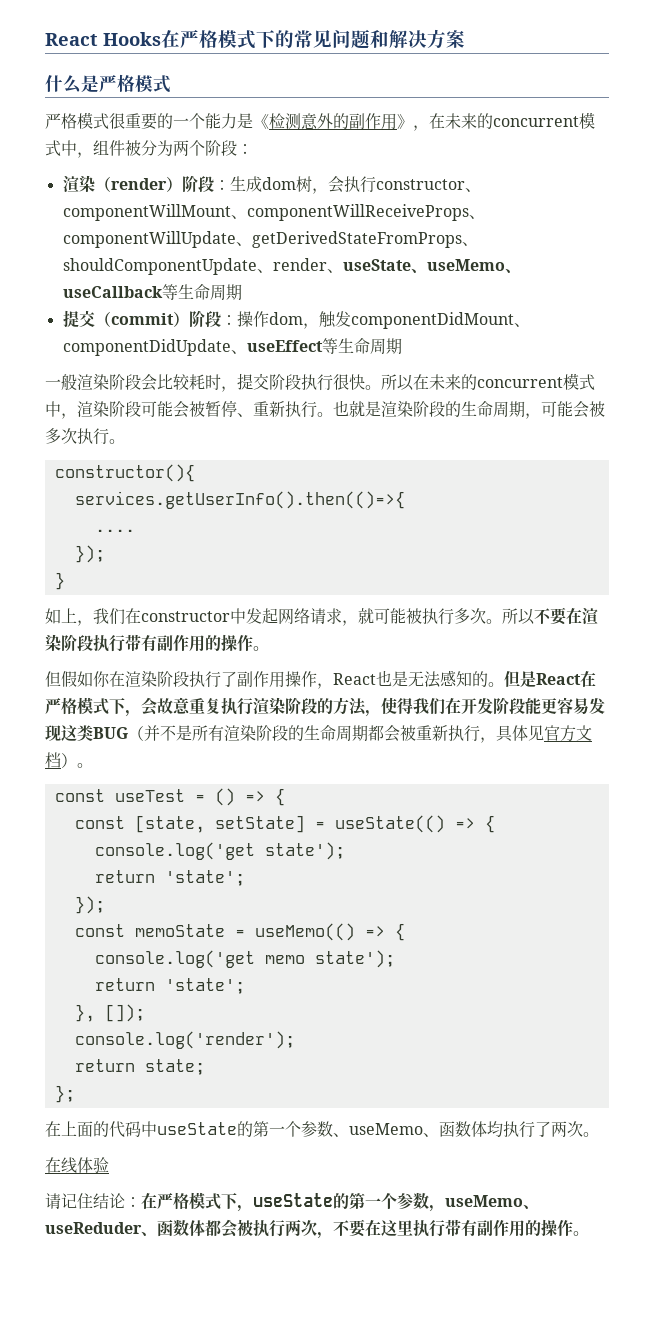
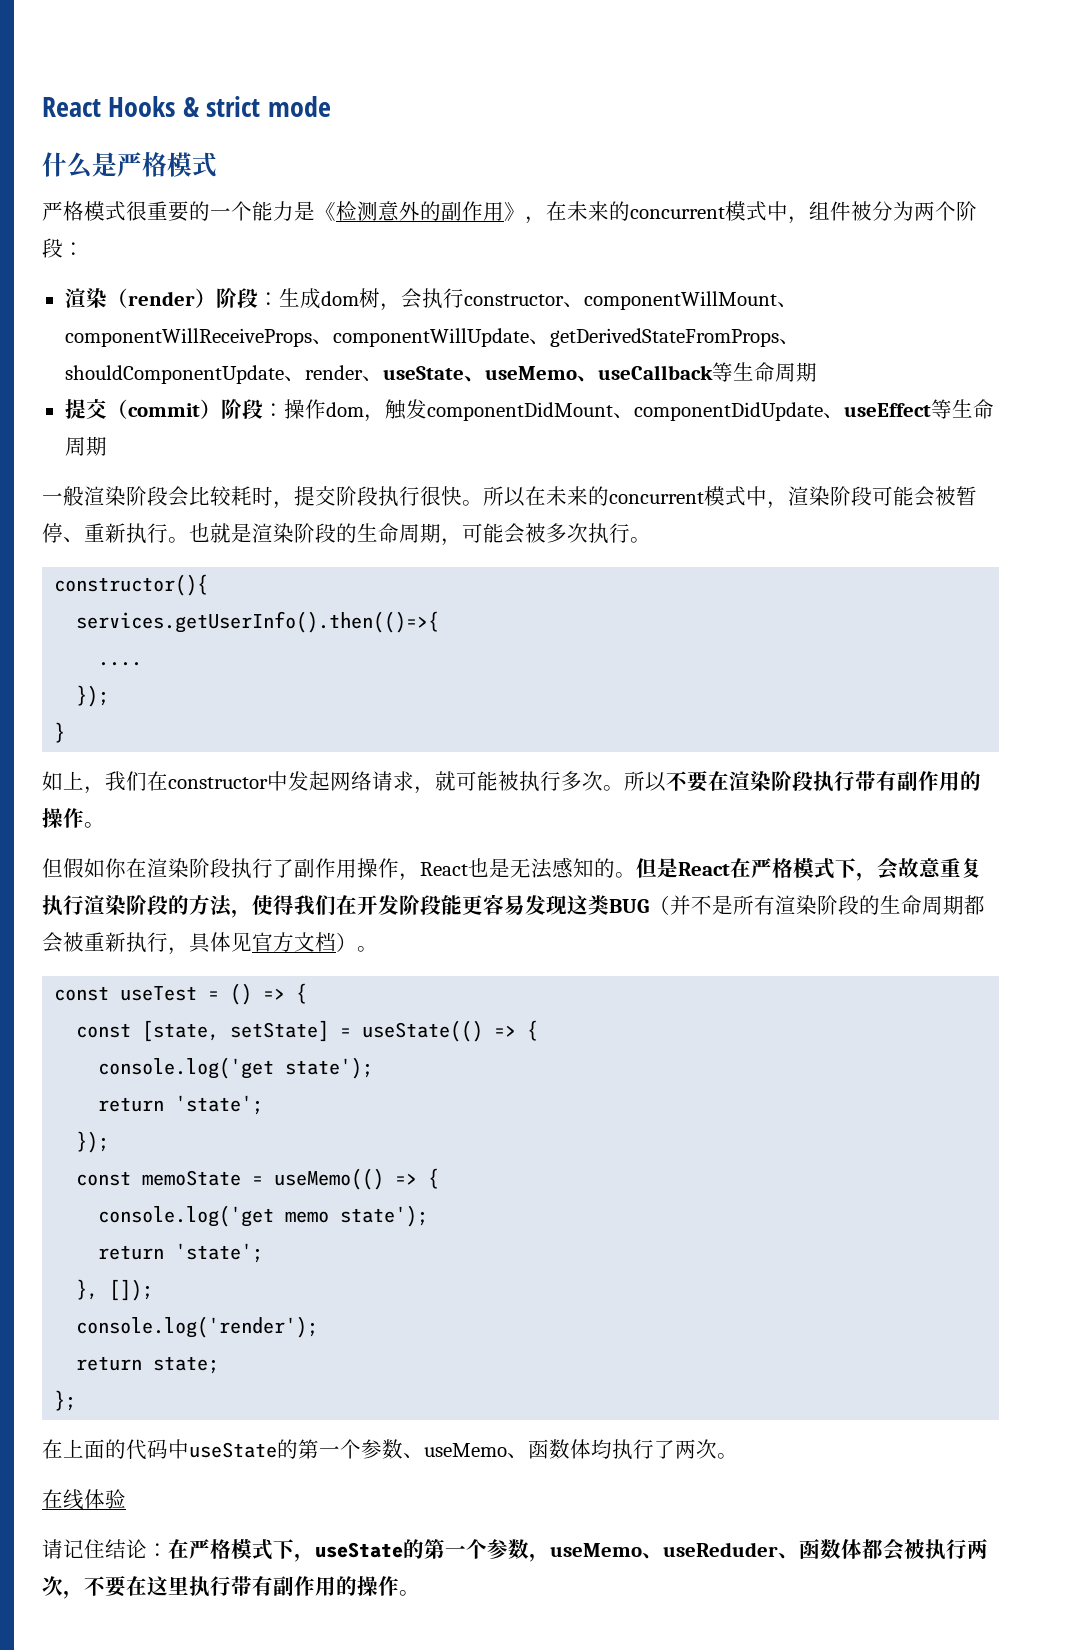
[161,29,465,49] 在严格模式下的常见问题和解决方案 -> [182,96,331,117] & strict mode

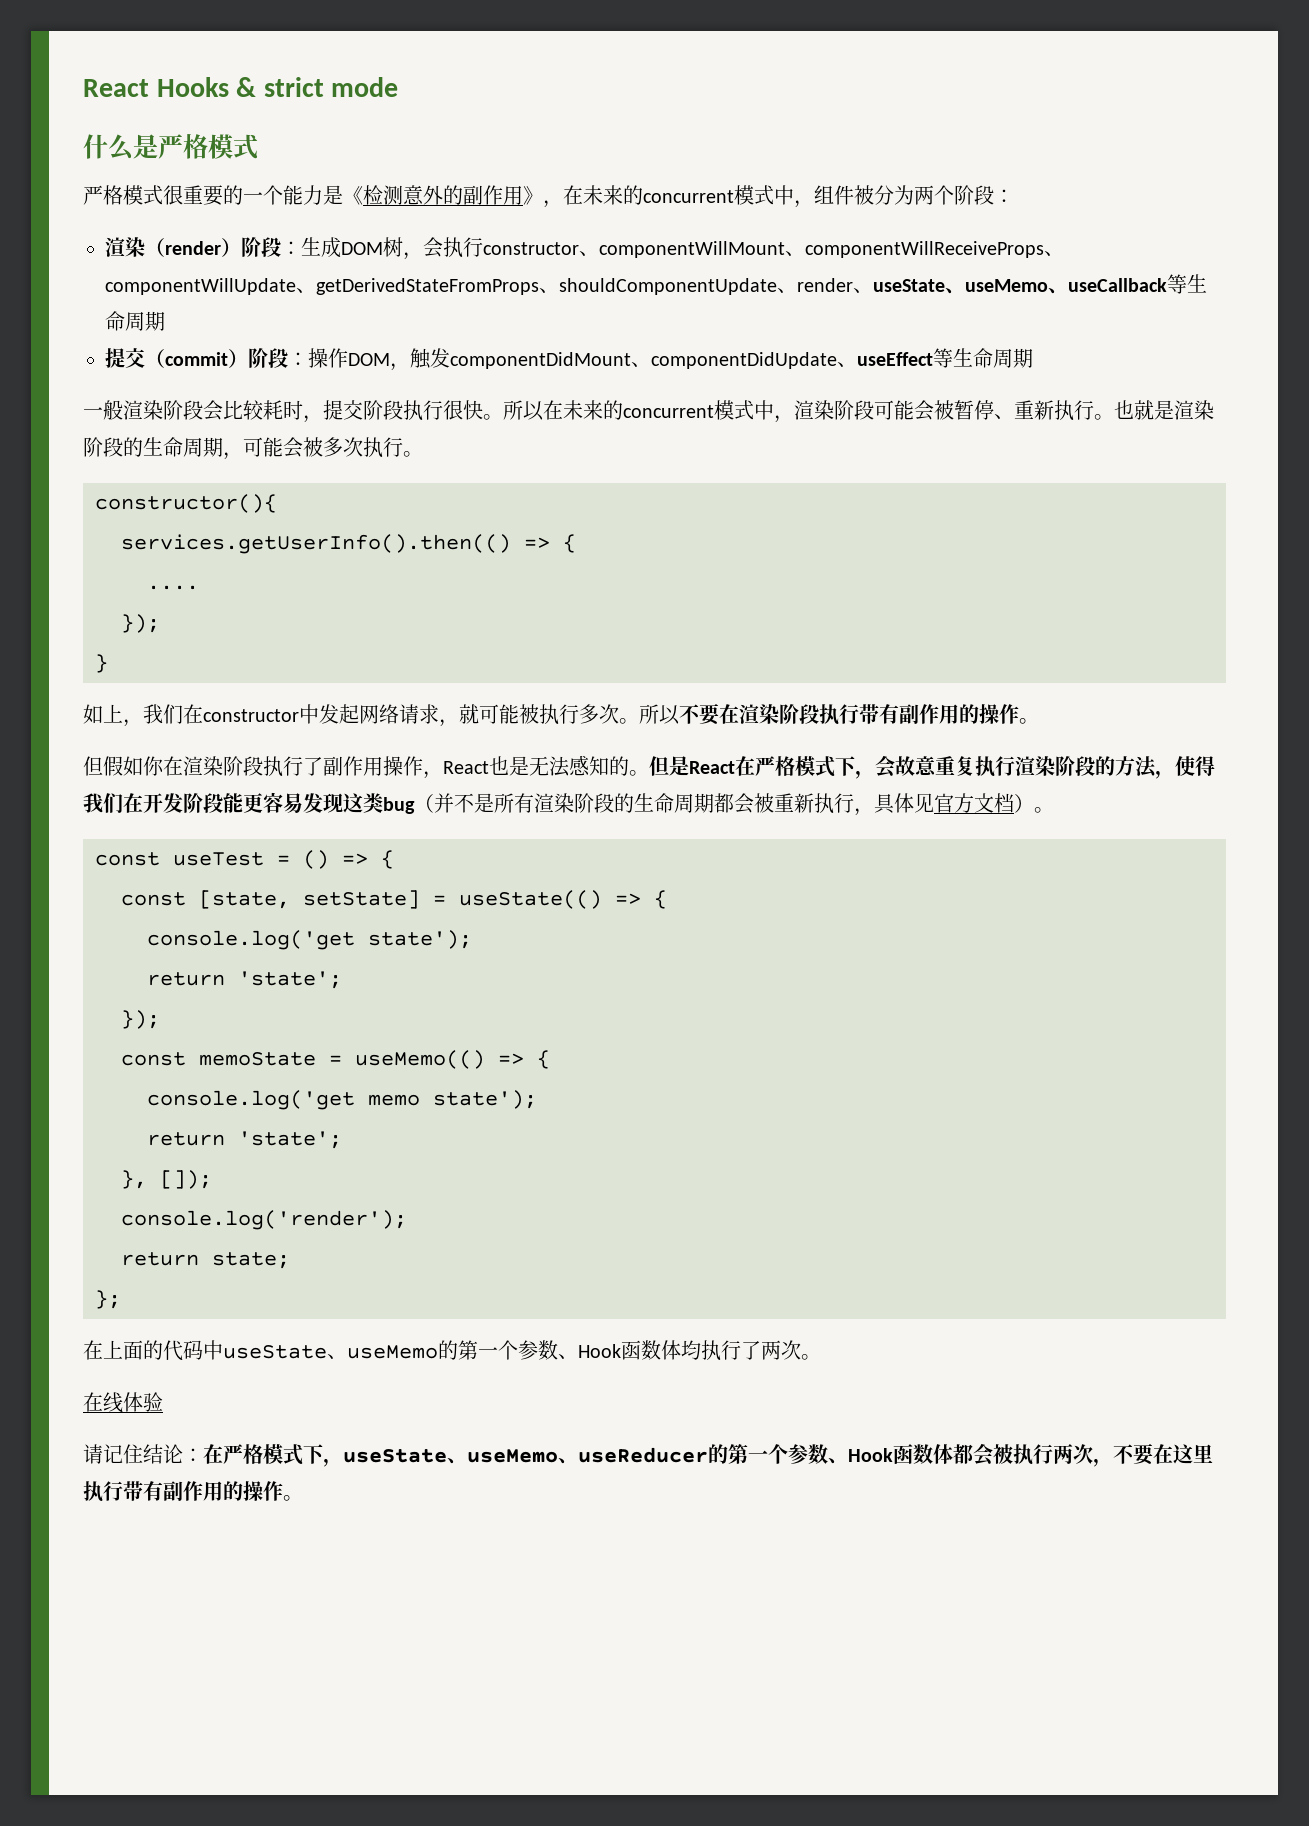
[320,291,359,306] dom -> [341,242,383,255] DOM
[325,402,364,417] dom -> [348,353,390,366] DOM
[76,611,440,633] services.getUserInfo().then(()=>{ -> [121,534,576,554] services.getUserInfo().then(() => {
[609,899,649,913] BUG -> [383,797,415,814] bug
[277,1439,528,1459] 的第一个参数、useMemo、 -> [327,1340,621,1360] 、useMemo的第一个参数、Hook
[403,1539,799,1562] 的第一个参数，useMemo、useReduder、 -> [447,1444,893,1464] 、useMemo、useReducer的第一个参数、Hook

